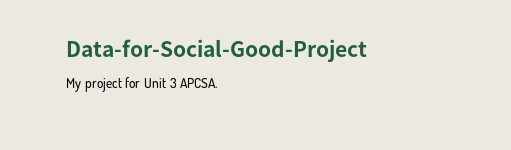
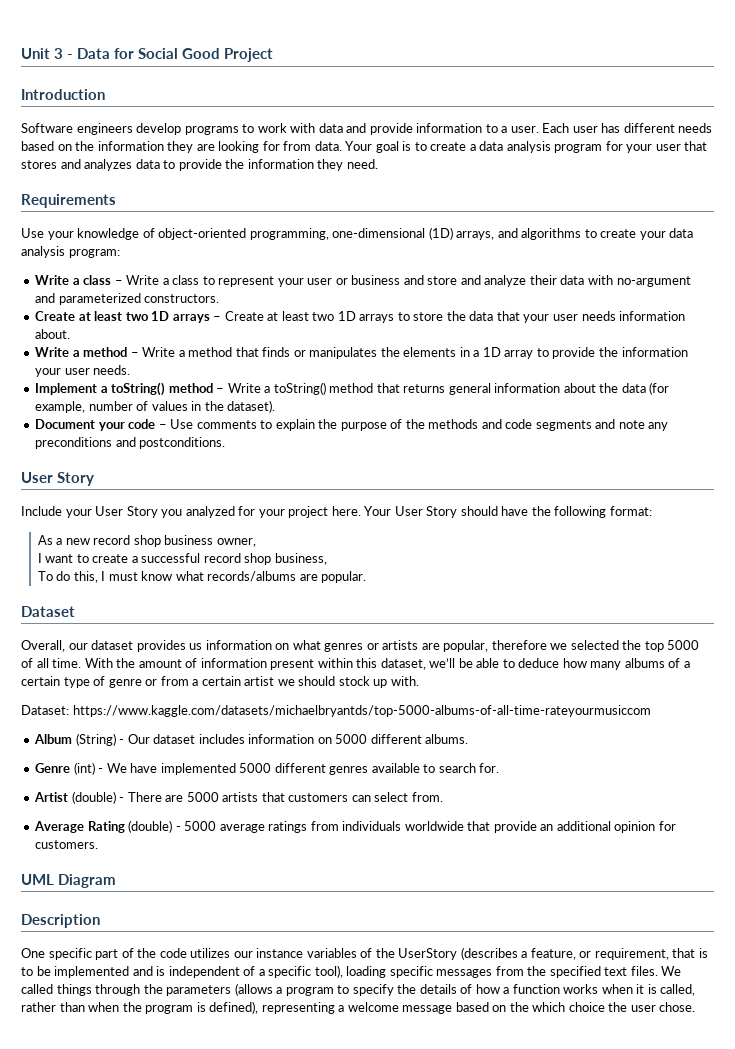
[66,39,367,62] [66,77,218,92] Data-for-Social-Good-Project // My project for Unit 3 APCSA. -> [21,48,274,62] [21,89,105,100] [21,123,713,135] [21,141,708,153] [21,159,378,171] [21,194,116,208] [21,227,694,240] [21,246,120,258] [35,275,691,287] [35,293,220,305] [35,311,686,323] [35,329,71,339] [35,347,688,359] [35,365,131,377] [35,382,670,396] [35,400,276,413] [35,419,669,431] [35,437,226,449] [21,472,94,486] [21,506,652,518] [37,535,256,547] [37,553,327,565] [37,571,367,583] [21,606,75,617] [21,640,700,652] [21,658,690,670] [21,676,419,688] [21,705,651,717] [34,733,469,746] [35,762,500,775] [34,791,443,804] [34,820,676,833] [35,840,99,849] [21,874,116,888] [21,914,100,928] [21,947,708,960] [21,965,682,978] [21,983,696,996] [21,1001,696,1014] Unit 3 - Data for Social Good Project // Introduction // Software engineers develop programs to work with data and provide information to a user. Each user has different needs based on the information they are looking for from data. Your goal is to create a data analysis program for your user that stores and analyzes data to provide the information they need. // Requirements // Use your knowledge of object-oriented programming, one-dimensional (1D) arrays, and algorithms to create your data analysis program: // Write a class – Write a class to represent your user or business and store and analyze their data with no-argument and parameterized constructors. // Create at least two 1D arrays – Create at least two 1D arrays to store the data that your user needs information about. // Write a method – Write a method that finds or manipulates the elements in a 1D array to provide the information your user needs. // Implement a toString() method – Write a toString() method that returns general information about the data (for example, number of values in the dataset). // Document your code – Use comments to explain the purpose of the methods and code segments and note any preconditions and postconditions. // User Story // Include your User Story you analyzed for your project here. Your User Story should have the following format: // As a new record shop business owner, // I want to create a successful record shop business, // To do this, I must know what records/albums are popular. // Dataset // Overall, our dataset provides us information on what genres or artists are popular, therefore we selected the top 5000 of all time. With the amount of information present within this dataset, we’ll be able to deduce how many albums of a certain type of genre or from a certain artist we should stock up with. // Dataset: https://www.kaggle.com/datasets/michaelbryantds/top-5000-albums-of-all-time-rateyourmusiccom // Album (String) - Our dataset includes information on 5000 different albums. // Genre (int) - We have implemented 5000 different genres available to search for. // Artist (double) - There are 5000 artists that customers can select from. // Average Rating (double) - 5000 average ratings from individuals worldwide that provide an additional opinion for customers. // UML Diagram // Description // One specific part of the code utilizes our instance variables of the UserStory (describes a feature, or requirement, that is to be implemented and is independent of a specific tool), loading specific messages from the specified text files. We called things through the parameters (allows a program to specify the details of how a function works when it is called, rather than when the program is defined), representing a welcome message based on the which choice the user chose.

